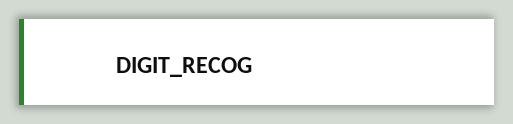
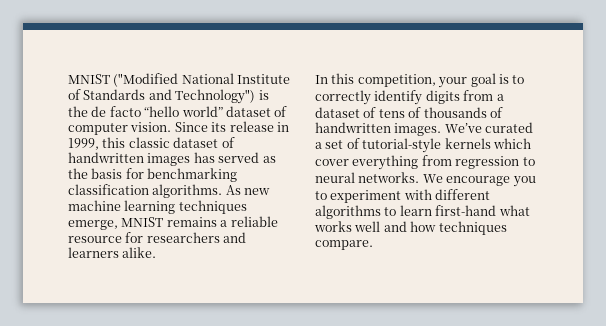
[116,57,252,77] DIGIT_RECOG -> [68,73,291,87] [68,89,269,104] [68,106,288,117] [68,121,289,135] [68,137,235,150] [68,152,276,166] [68,168,238,182] [68,184,271,198] [68,200,247,214] [68,216,278,230] [68,232,247,243] [68,247,157,258] [315,73,525,88] [315,90,504,105] [315,107,503,118] [315,122,534,136] [315,138,531,153] [315,155,535,170] [315,172,536,187] [315,189,491,203] [315,205,530,219] [314,221,507,235] [315,240,373,250] MNIST ("Modified National Institute of Standards and Technology") is the de facto “hello world” dataset of computer vision. Since its release in 1999, this classic dataset of handwritten images has served as the basis for benchmarking classification algorithms. As new machine learning techniques emerge, MNIST remains a reliable resource for researchers and learners alike. // In this competition, your goal is to correctly identify digits from a dataset of tens of thousands of handwritten images. We’ve curated a set of tutorial-style kernels which cover everything from regression to neural networks. We encourage you to experiment with different algorithms to learn first-hand what works well and how techniques compare.

